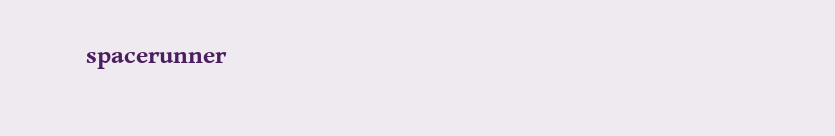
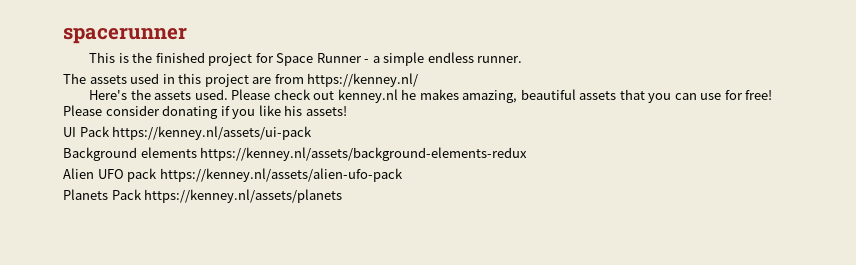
(227, 60) none -> [89,52,523,66] [63,73,419,87] [89,89,773,103] [63,105,347,119] [63,126,313,140] [63,147,528,161] [63,168,403,182] [63,189,343,203] // This is the finished project for Space Runner - a simple endless runner. // The assets used in this project are from https://kenney.nl/ // Here's the assets used. Please check out kenney.nl he makes amazing, beautiful assets that you can use for free! Please consider donating if you like his assets! // UI Pack https://kenney.nl/assets/ui-pack // Background elements https://kenney.nl/assets/background-elements-redux // Alien UFO pack https://kenney.nl/assets/alien-ufo-pack // Planets Pack https://kenney.nl/assets/planets

